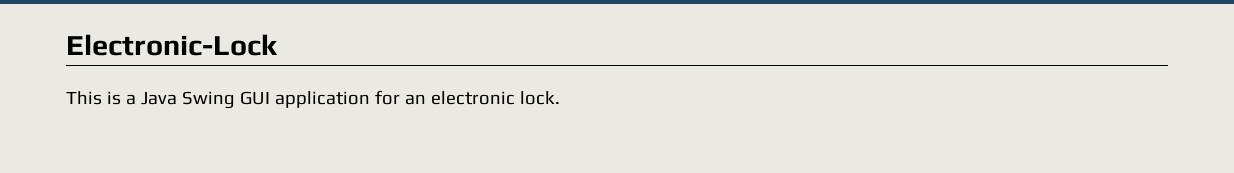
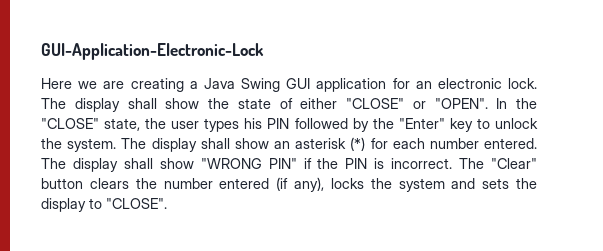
[66,34,278,56] [66,91,121,105] Electronic-Lock // This is -> [41,43,264,60] [41,78,184,92] GUI-Application-Electronic-Lock // Here we are creating
(560, 98) none -> [41,98,537,112] [41,118,538,132] [41,137,537,152] [41,158,538,172] [41,177,537,192] [41,198,167,212] The display shall show the state of either "CLOSE" or "OPEN". In the "CLOSE" state, the user types his PIN followed by the "Enter" key to unlock the system. The display shall show an asterisk (*) for each number entered. The display shall show "WRONG PIN" if the PIN is incorrect. The "Clear" button clears the number entered (if any), locks the system and sets the display to "CLOSE".

